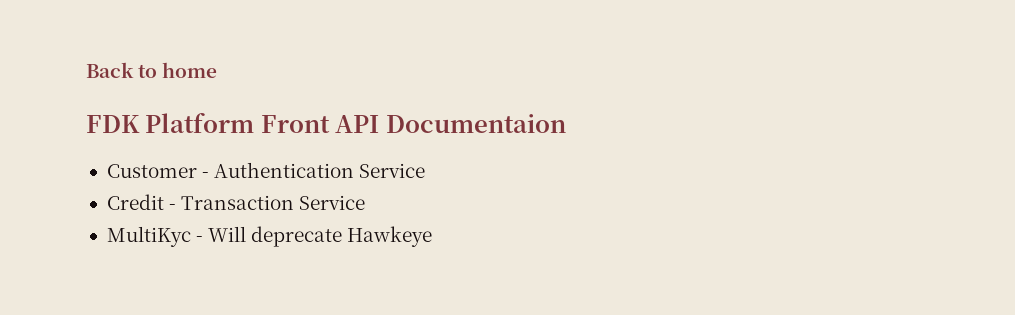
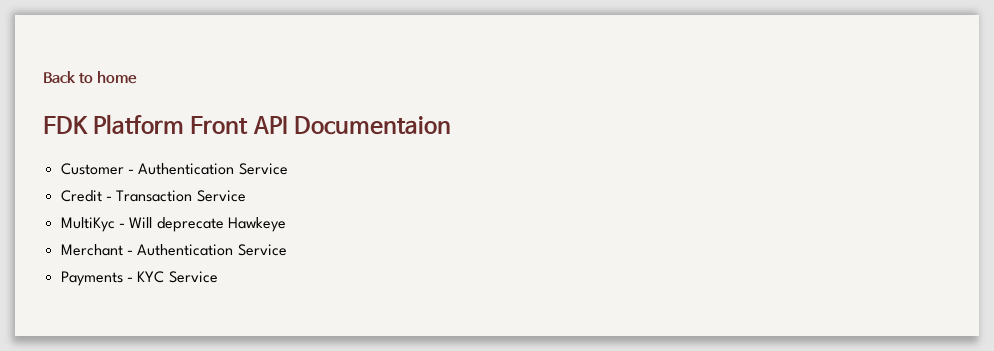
(433, 236) none -> [60,244,287,256] [60,271,218,286] // Merchant - Authentication Service // Payments - KYC Service

